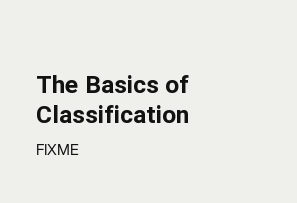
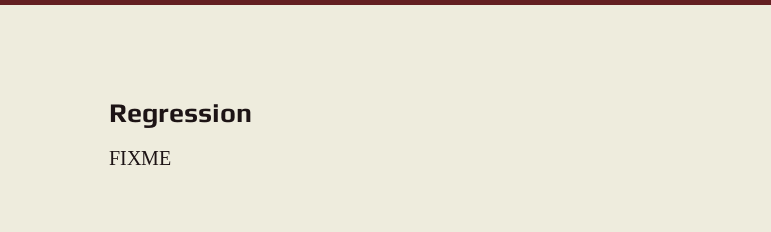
[36,75,190,93] [36,105,189,123] The Basics of Classification -> [109,104,252,128] Regression

